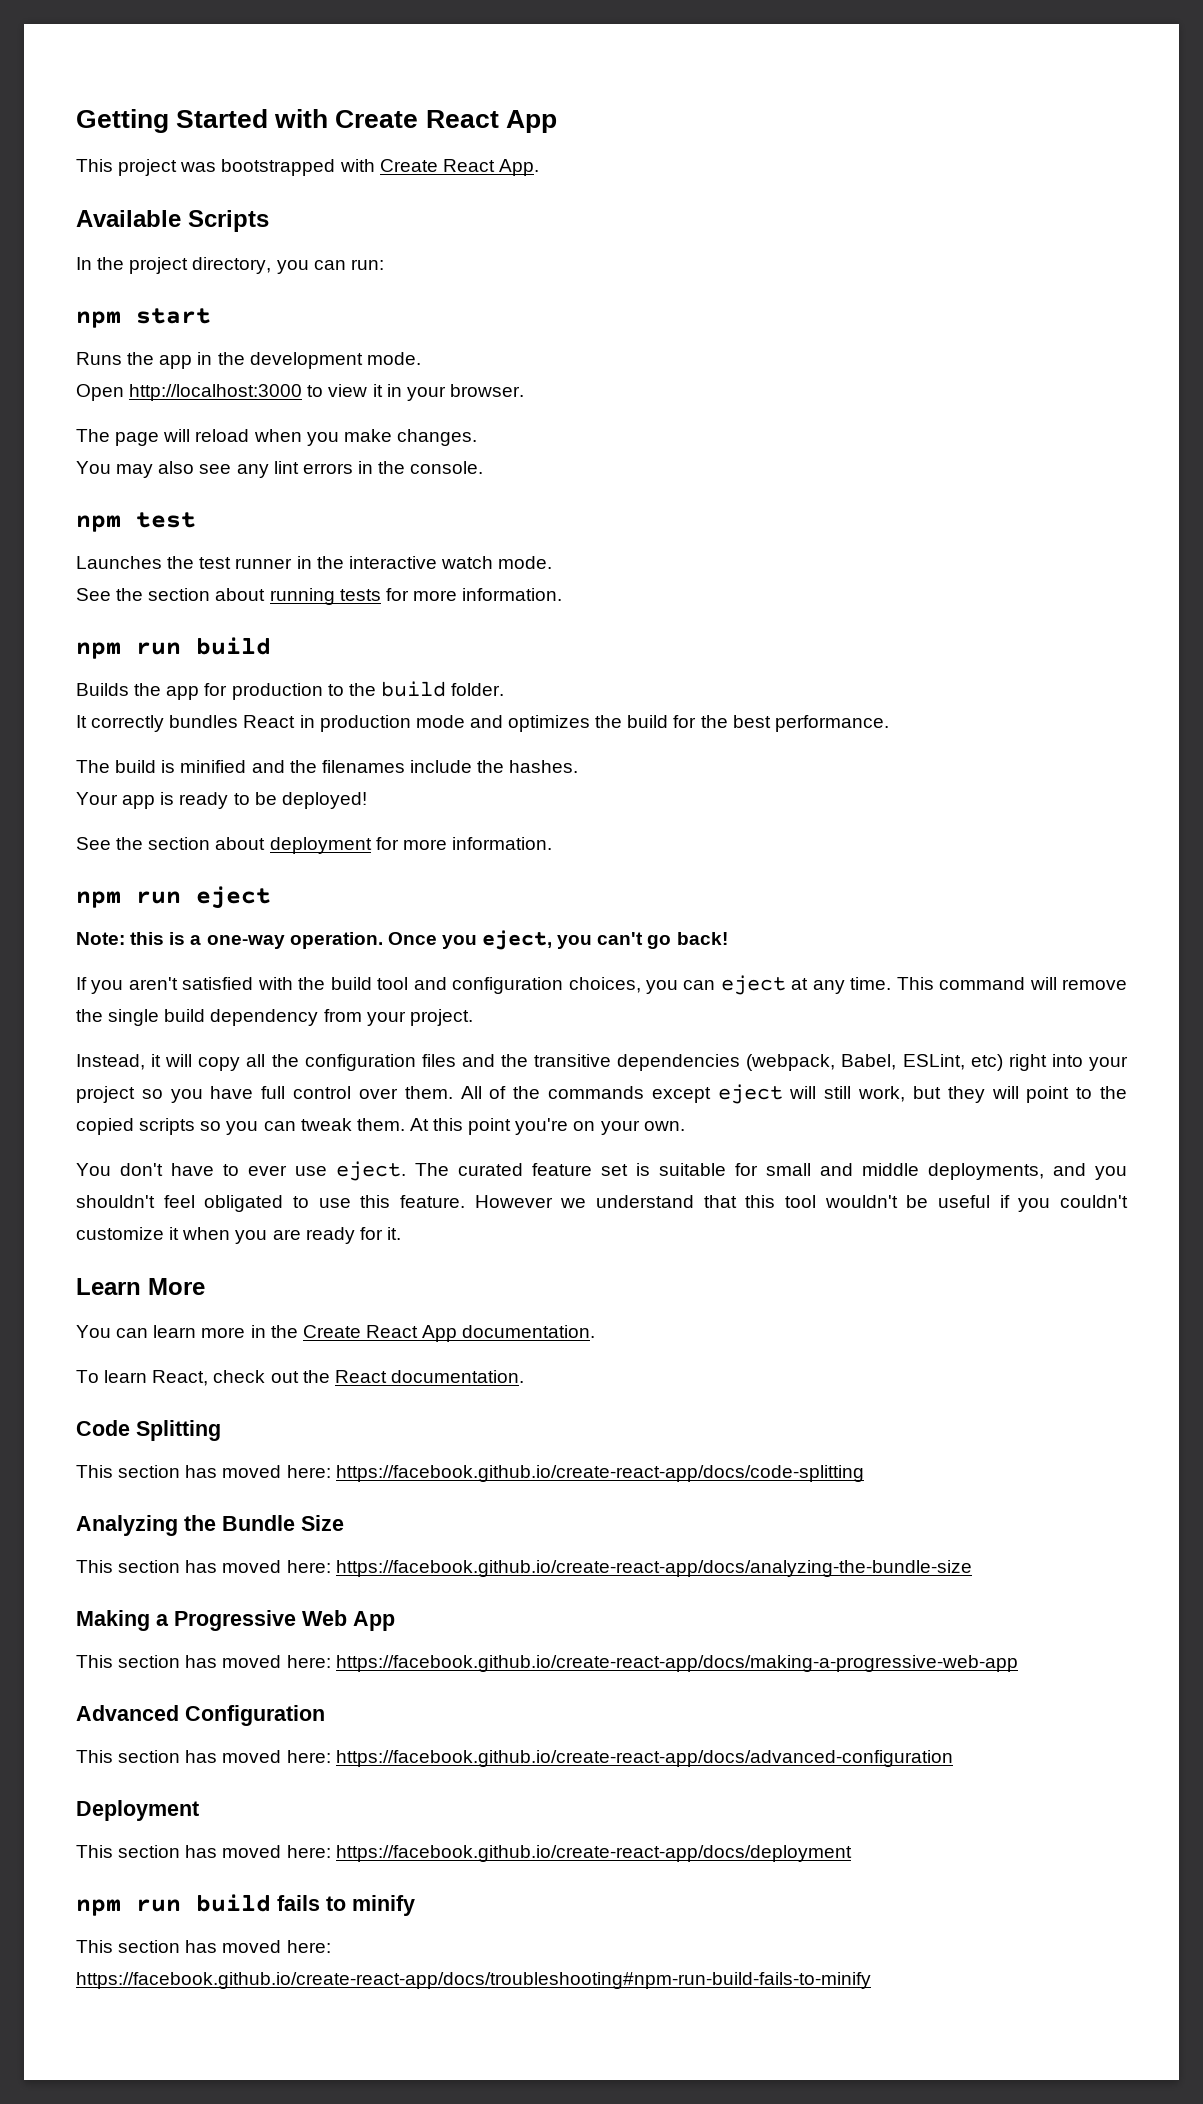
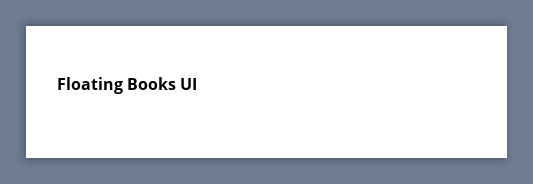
[76,109,557,133] [76,159,539,176] [76,210,269,232] [76,257,384,274] [76,308,211,328] [76,352,421,369] [76,384,524,401] [76,429,477,446] [76,461,484,478] [76,512,196,532] [76,556,553,569] [76,588,563,605] [76,637,271,659] [76,681,505,700] [76,715,889,732] [76,760,579,773] [76,792,367,809] [76,837,552,854] [76,886,271,909] [76,930,728,950] [76,975,1128,995] [76,1009,473,1026] [76,1054,1128,1071] [76,1084,1128,1104] [76,1118,685,1135] [76,1161,1127,1181] [76,1195,1128,1212] [76,1227,401,1244] [76,1278,205,1295] [76,1325,596,1342] [76,1370,524,1386] [76,1420,221,1441] [76,1465,864,1482] [76,1515,344,1536] [76,1560,972,1577] [76,1610,395,1631] [76,1655,1018,1672] [76,1705,325,1726] [76,1750,953,1767] [76,1800,199,1821] [76,1845,852,1862] [76,1894,415,1916] [76,1940,331,1953] [76,1972,871,1989] Getting Started with Create React App // This project was bootstrapped with Create React App. // Available Scripts // In the project directory, you can run: // npm start // Runs the app in the development mode. // Open http://localhost:3000 to view it in your browser. // The page will reload when you make changes. // You may also see any lint errors in the console. // npm test // Launches the test runner in the interactive watch mode. // See the section about running tests for more information. // npm run build // Builds the app for production to the build folder. // It correctly bundles React in production mode and optimizes the build for the best performance. // The build is minified and the filenames include the hashes. // Your app is ready to be deployed! // See the section about deployment for more information. // npm run eject // Note: this is a one-way operation. Once you eject, you can't go back! // If you aren't satisfied with the build tool and configuration choices, you can eject at any time. This command will remove the single build dependency from your project. // Instead, it will copy all the configuration files and the transitive dependencies (webpack, Babel, ESLint, etc) right into your project so you have full control over them. All of the commands except eject will still work, but they will point to the copied scripts so you can tweak them. At this point you're on your own. // You don't have to ever use eject. The curated feature set is suitable for small and middle deployments, and you shouldn't feel obligated to use this feature. However we understand that this tool wouldn't be useful if you couldn't customize it when you are ready for it. // Learn More // You can learn more in the Create React App documentation. // To learn React, check out the React documentation. // Code Splitting // This section has moved here: https://facebook.github.io/create-react-app/docs/code-splitting // Analyzing the Bundle Size // This section has moved here: https://facebook.github.io/create-react-app/docs/analyzing-the-bundle-size // Making a Progressive Web App // This section has moved here: https://facebook.github.io/create-react-app/docs/making-a-progressive-web-app // Advanced Configuration // This section has moved here: https://facebook.github.io/create-react-app/docs/advanced-configuration // Deployment // This section has moved here: https://facebook.github.io/create-react-app/docs/deployment // npm run build fails to minify // This section has moved here: https://facebook.github.io/create-react-app/docs/troubleshooting#npm-run-build-fails-to-minify -> [57,77,198,94] Floating Books UI

